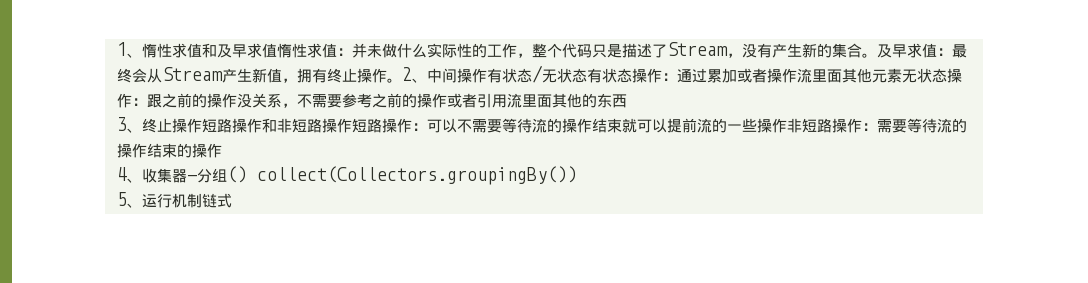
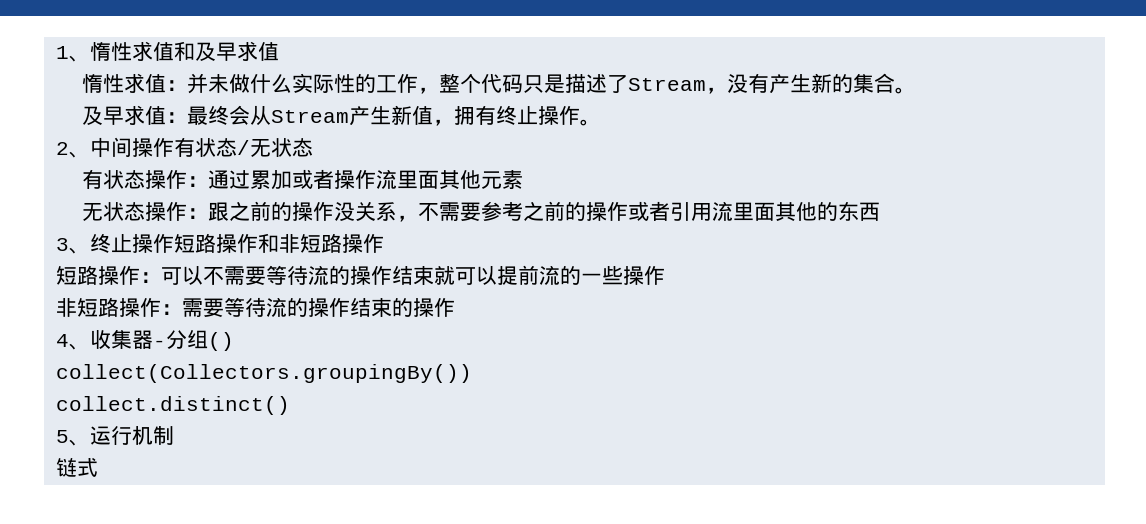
(277, 50) none -> (280, 51) //
(877, 55) none -> (917, 90) //
(402, 80) none -> (602, 122) //
(587, 75) none -> (314, 147) //
(902, 75) none -> (524, 180) //
(352, 125) none -> (385, 243) //
(787, 125) none -> (666, 275) //
(247, 174) none -> (235, 341) //
(577, 175) none -> [56,396,291,415] // collect.distinct()
(202, 200) none -> (175, 435) //

